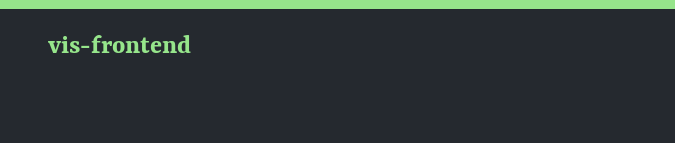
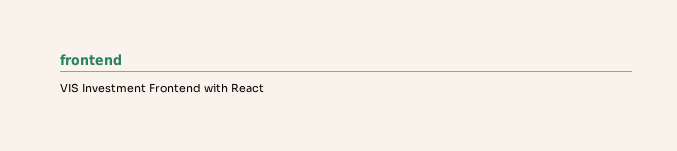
[48,35,191,53] vis-frontend -> [60,54,122,66] [60,83,264,93] frontend // VIS Investment Frontend with React

